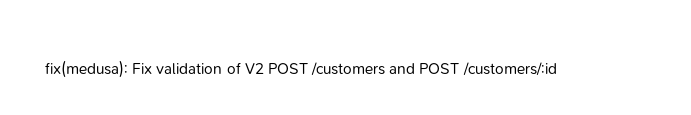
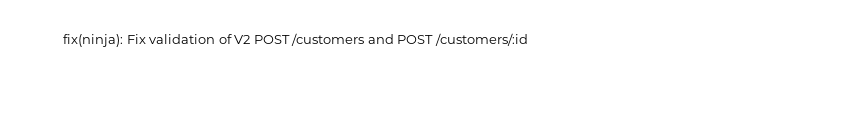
[45,60,128,78] fix(medusa): -> [63,34,123,47] fix(ninja):

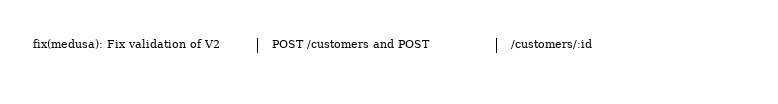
[63,34,123,47] fix(ninja): -> [33,39,103,49] fix(medusa):

